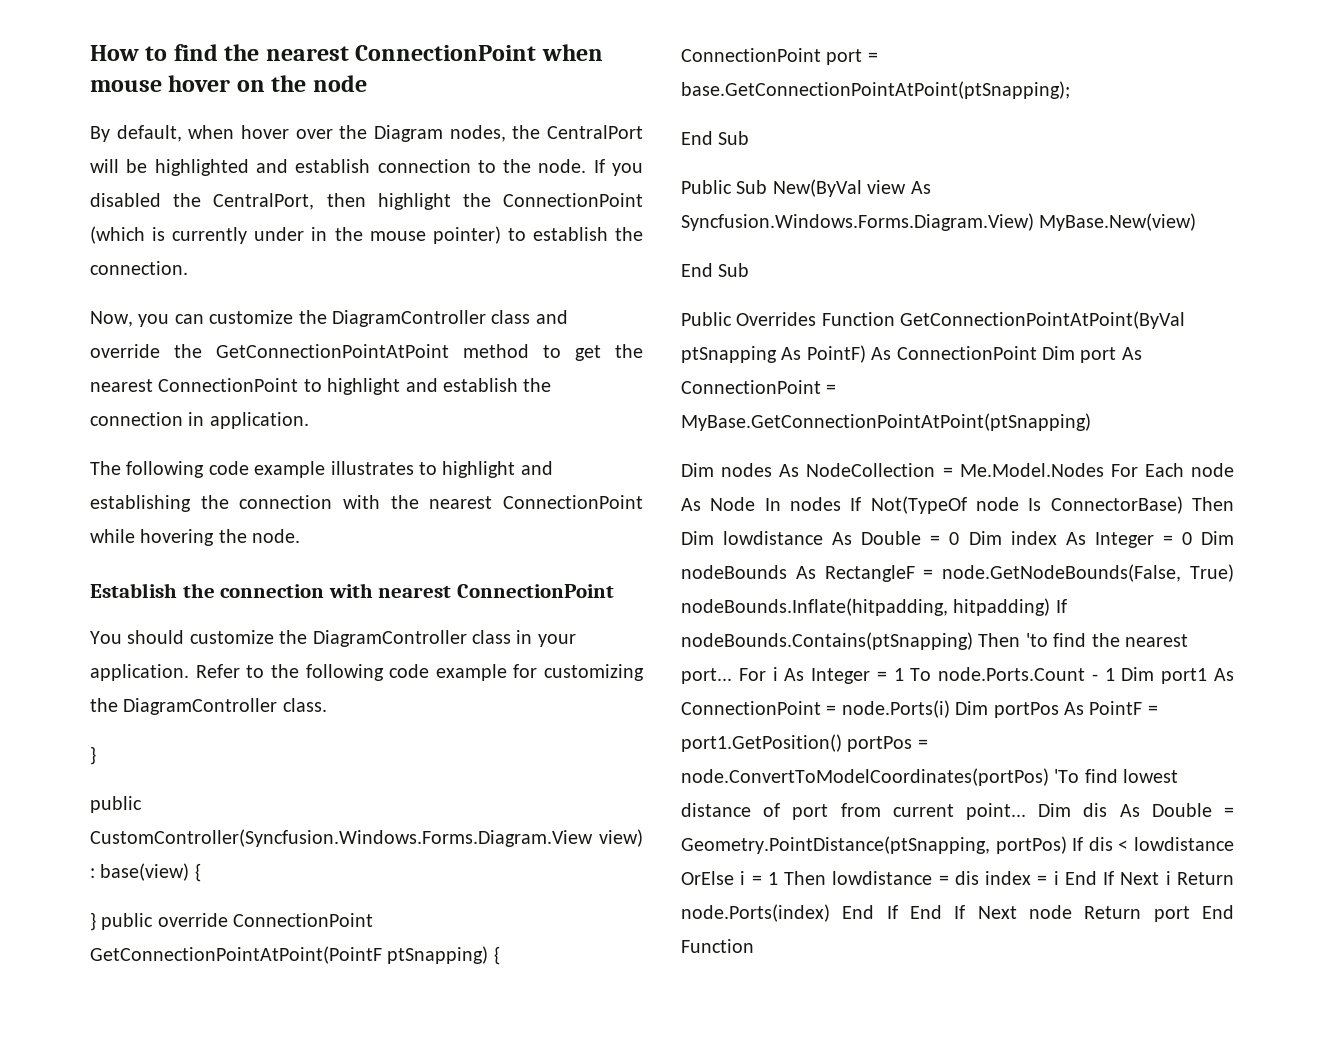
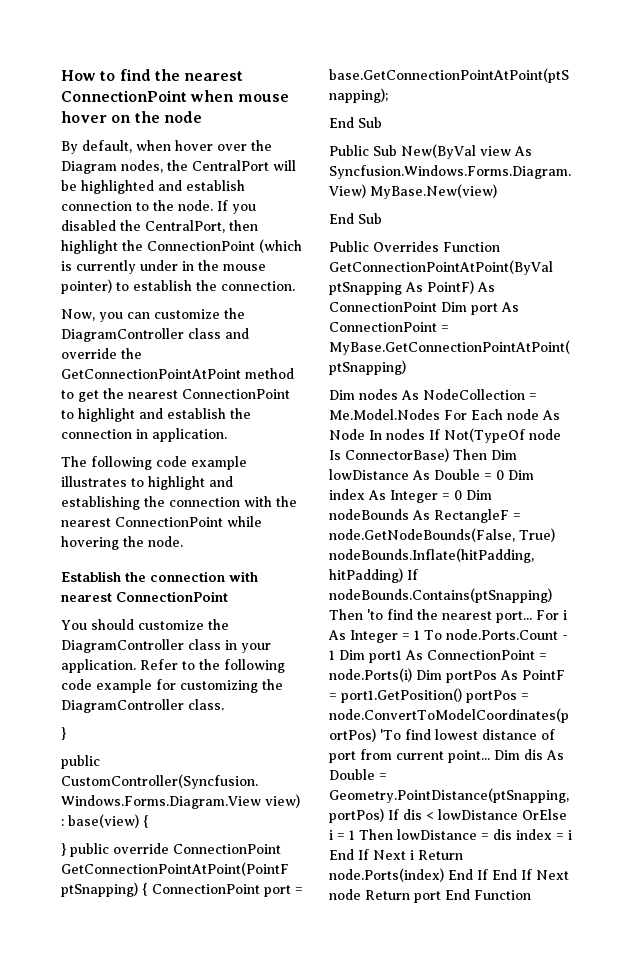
[723,531,824,545] lowdistance -> [329,469,409,480] lowDistance
[681,598,1051,616] nodeBounds.Inflate(hitpadding, hitpadding) -> [329,548,534,563] [329,568,403,583] nodeBounds.Inflate(hitPadding, hitPadding)
[1134,837,1234,851] lowdistance -> [438,809,518,820] lowDistance
[832,871,933,885] lowdistance -> [397,829,477,840] lowDistance

